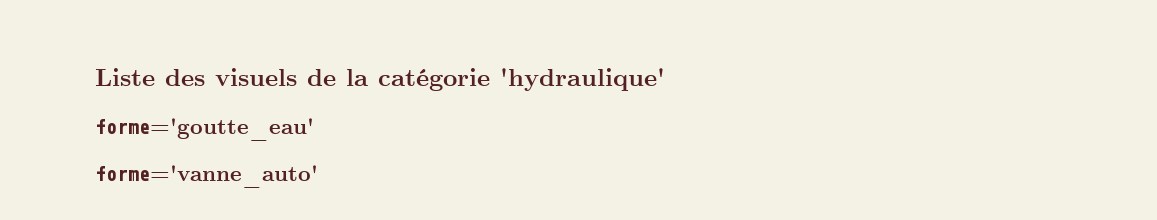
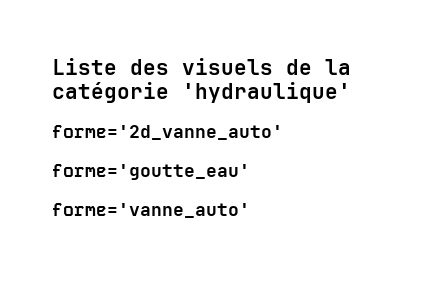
(665, 79) none -> [52,125,283,140] // forme='2d_vanne_auto'

